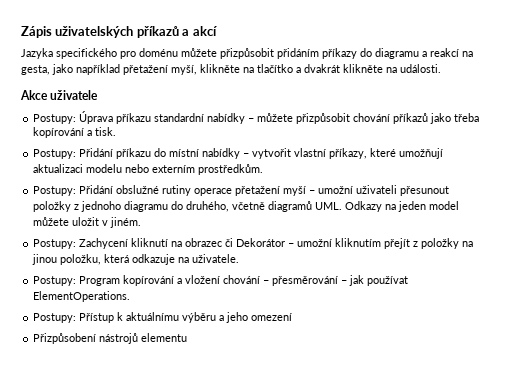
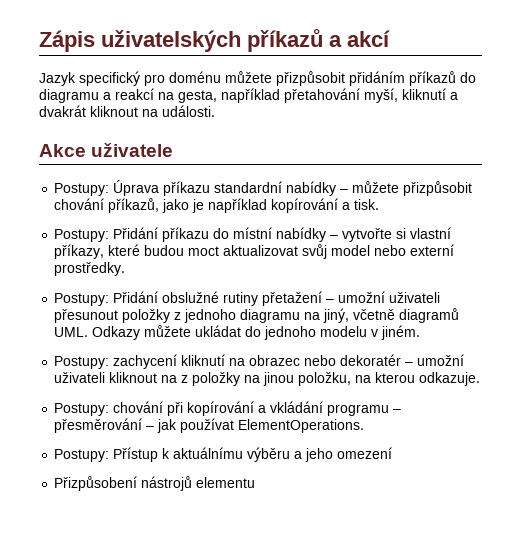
[21,48,117,59] Jazyka specifického -> [39,71,140,86] Jazyk specifický
[322,48,357,59] příkazy -> [409,71,456,86] příkazů
[52,64,293,75] jako například přetažení myší, klikněte na tlačítko -> [221,88,446,103] například přetahování myší, kliknutí
[343,64,383,73] klikněte -> [90,106,138,117] kliknout
[393,113,480,124] příkazů jako třeba -> [108,198,268,213] příkazů, jako je například
[252,148,292,159] vytvořit -> [342,228,407,242] vytvořte si
[399,148,444,159] [33,164,264,175] umožňují aktualizaci modelu nebo externím prostředkům. -> [144,244,455,259] [54,262,126,276] budou moct aktualizovat svůj model nebo externí prostředky.
[194,186,307,196] operace přetažení myší -> [262,291,323,306] přetažení
[171,201,230,212] do druhého, -> [304,308,350,323] na jiný,
[385,201,460,212] [33,217,100,226] na jeden model můžete uložit -> [144,325,368,340] můžete ukládat do jednoho modelu
[79,238,129,249] Zachycení -> [113,354,178,369] zachycení
[225,238,411,249] či Dekorátor – umožní kliknutím přejít -> [304,354,465,366] [54,372,178,383] nebo dekoratér – umožní uživateli kliknout na
[104,254,240,265] [33,275,261,286] která odkazuje na uživatele. // Postupy: Program kopírování a vložení chování -> [355,372,481,386] [54,401,390,416] na kterou odkazuje. // Postupy: chování při kopírování a vkládání programu

